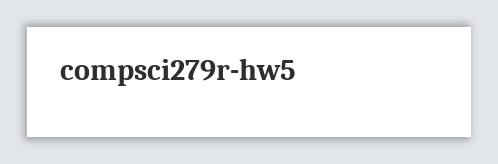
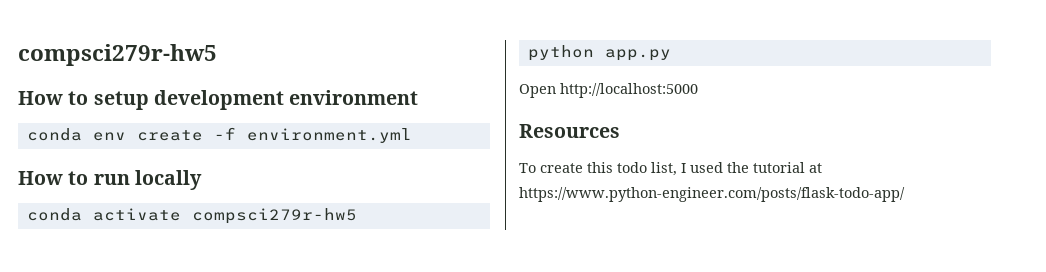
[60,58,296,86] compsci279r-hw5 -> [18,44,217,66] [18,90,419,110] [26,127,412,143] [18,170,202,190] [26,208,357,224] [527,45,671,61] [519,83,698,98] [519,124,620,138] [519,162,822,176] [519,187,905,202] compsci279r-hw5 // How to setup development environment // conda env create -f environment.yml // How to run locally // conda activate compsci279r-hw5 // python app.py // Open http://localhost:5000 // Resources // To create this todo list, I used the tutorial at https://www.python-engineer.com/posts/flask-todo-app/

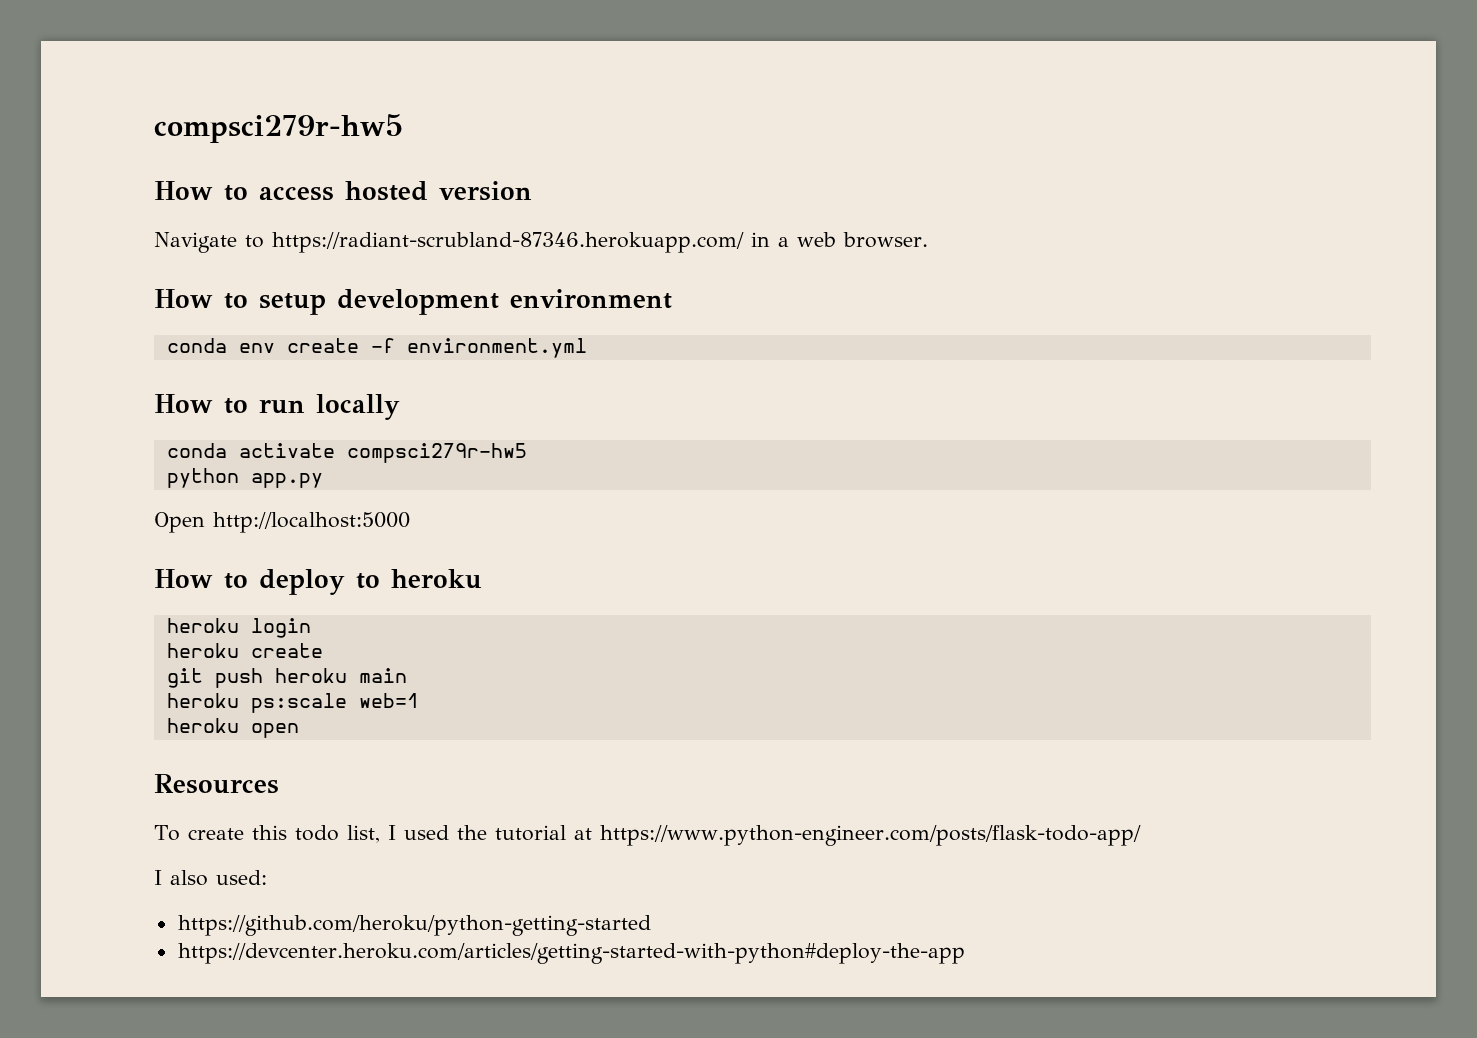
[18,44,217,66] compsci279r-hw5 -> [154,114,403,143] [154,181,532,201] [154,232,928,253] compsci279r-hw5 // How to access hosted version // Navigate to https://radiant-scrubland-87346.herokuapp.com/ in a web browser.
(698, 90) none -> [154,569,482,595] [166,618,311,638] [166,643,323,658] [166,668,407,688] [166,693,419,713] [166,718,299,738] // How to deploy to heroku // heroku login // heroku create // git push heroku main // heroku ps:scale web=1 // heroku open
(905, 194) none -> [154,870,267,886] [177,915,651,936] [177,943,965,964] // I also used: // https://github.com/heroku/python-getting-started // https://devcenter.heroku.com/articles/getting-started-with-python#deploy-the-app

